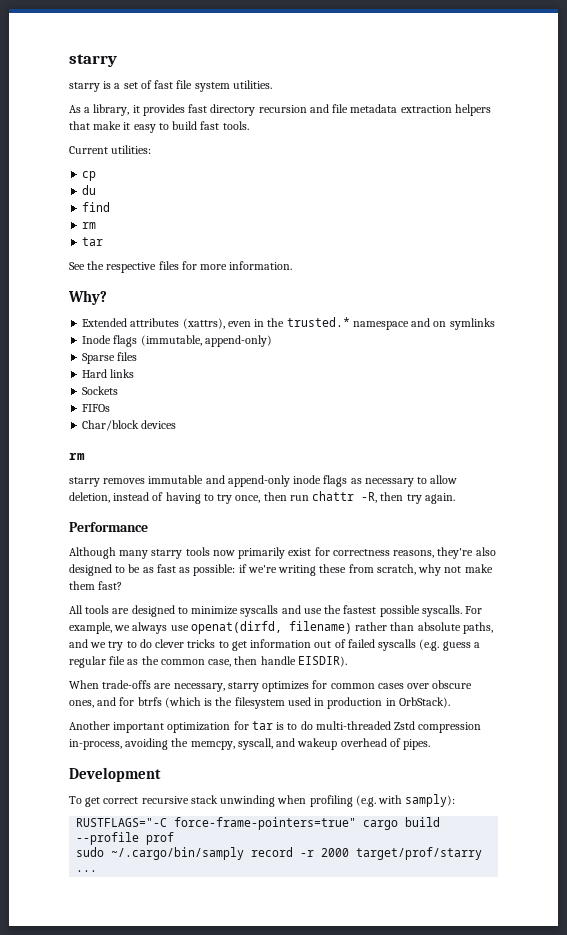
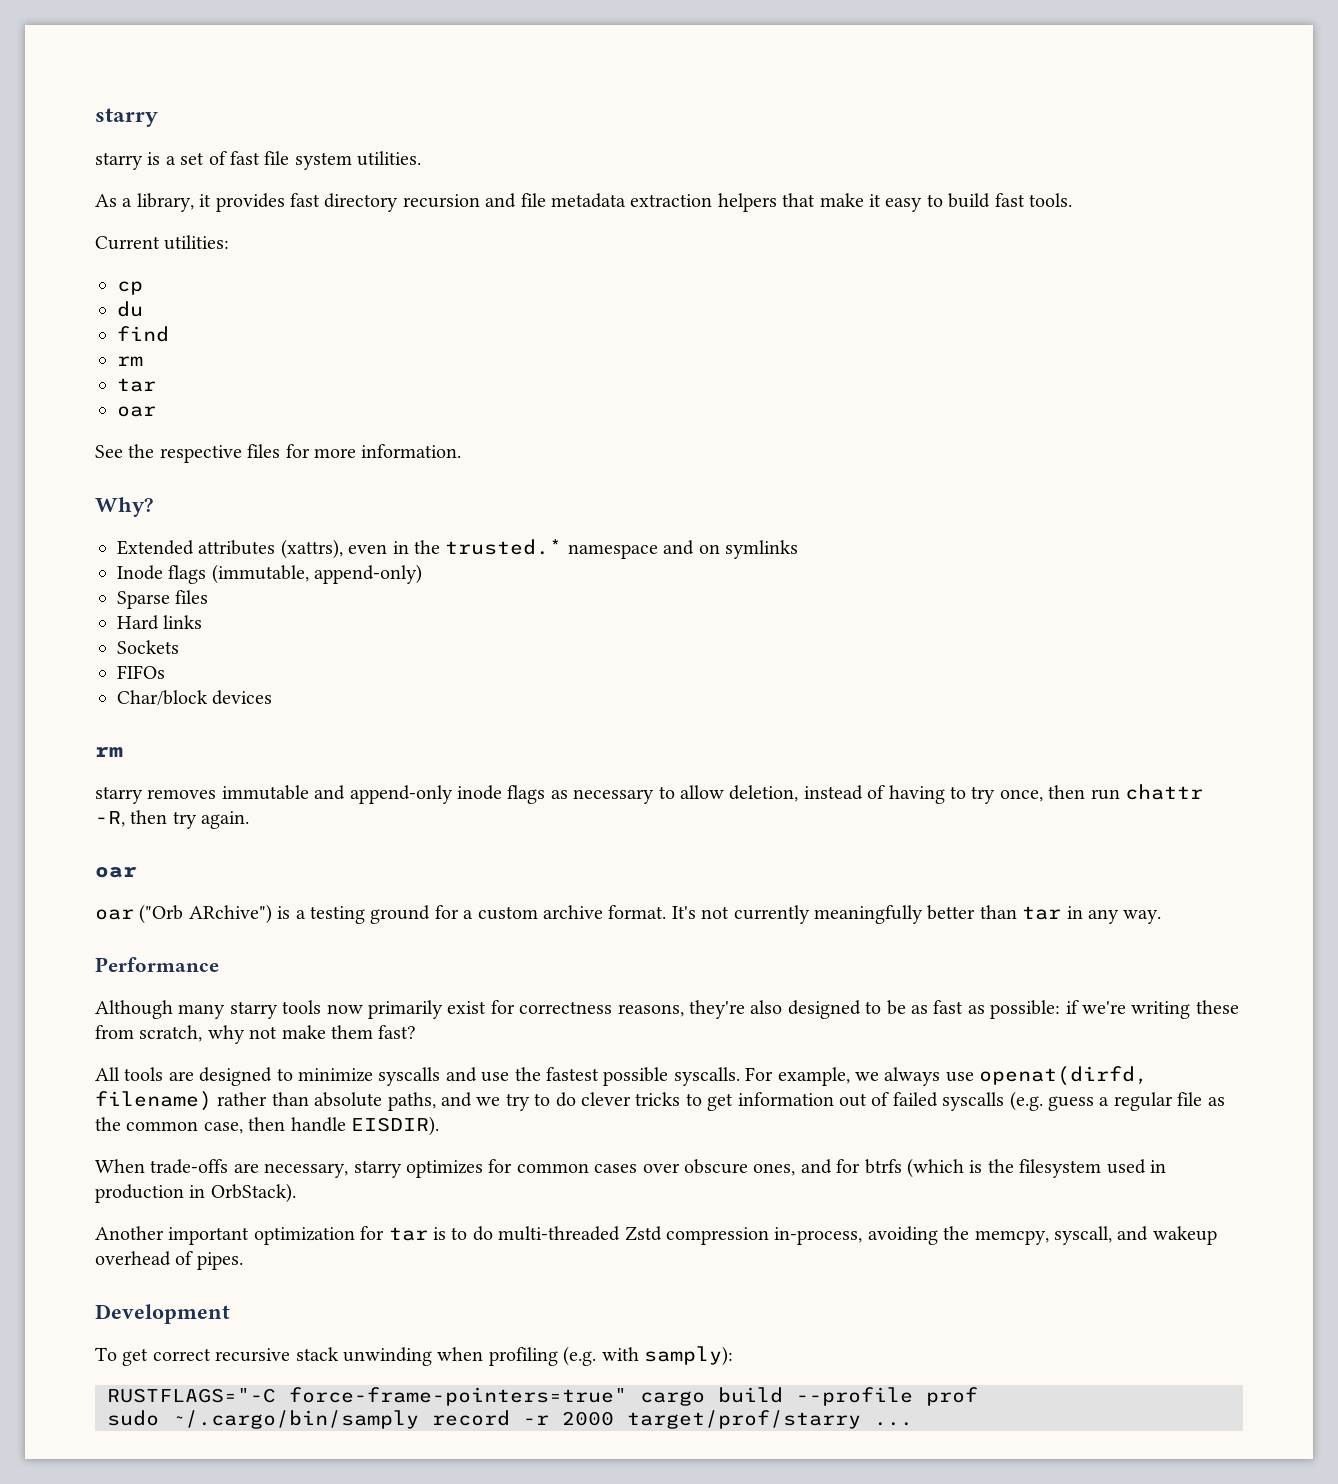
(104, 241) none -> [117,406,156,417] // oar
(455, 498) none -> [95,867,137,878] [95,904,1162,924] // oar // oar ("Orb ARchive") is a testing ground for a custom archive format. It's not currently meaningfully better than tar in any way.

